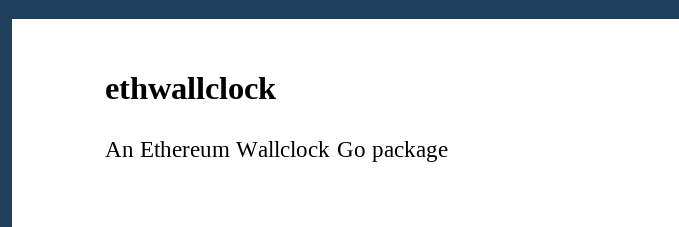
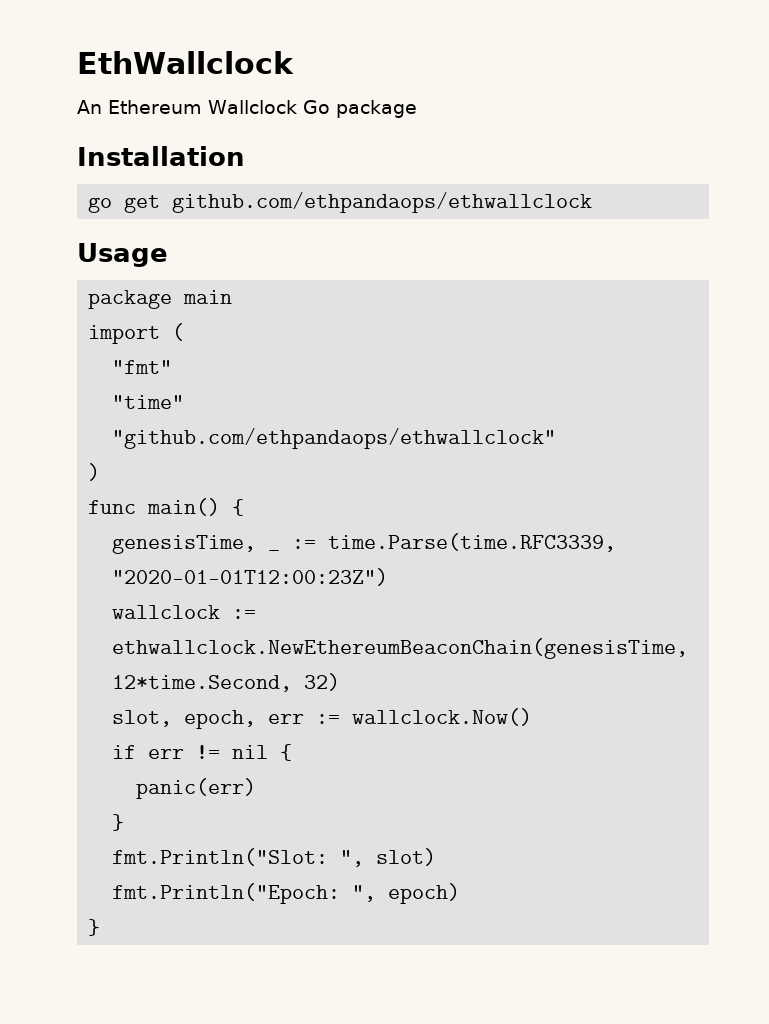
[105,77,277,99] ethwallclock -> [77,51,294,74] EthWallclock
(448, 151) none -> [77,146,245,166] [88,192,593,213] [77,243,168,267] [88,290,233,309] [88,323,185,344] [112,360,173,374] [112,395,185,409] [112,428,557,449] [88,463,101,481] [88,498,245,516] [112,535,281,554] [292,533,617,552] [112,568,389,586] [112,605,257,619] [112,638,689,659] [112,673,341,692] [112,708,533,729] [112,744,293,761] [136,778,257,799] [112,814,125,831] [112,848,437,867] [112,883,461,904] [88,919,101,936] // Installation // go get github.com/ethpandaops/ethwallclock // Usage // package main // import ( // "fmt" // "time" // "github.com/ethpandaops/ethwallclock" // ) // func main() { // genesisTime, _ := time.Parse(time.RFC3339, "2020-01-01T12:00:23Z") // wallclock := ethwallclock.NewEthereumBeaconChain(genesisTime, 12*time.Second, 32) // slot, epoch, err := wallclock.Now() // if err != nil { // panic(err) // } // fmt.Println("Slot: ", slot) // fmt.Println("Epoch: ", epoch) // }

